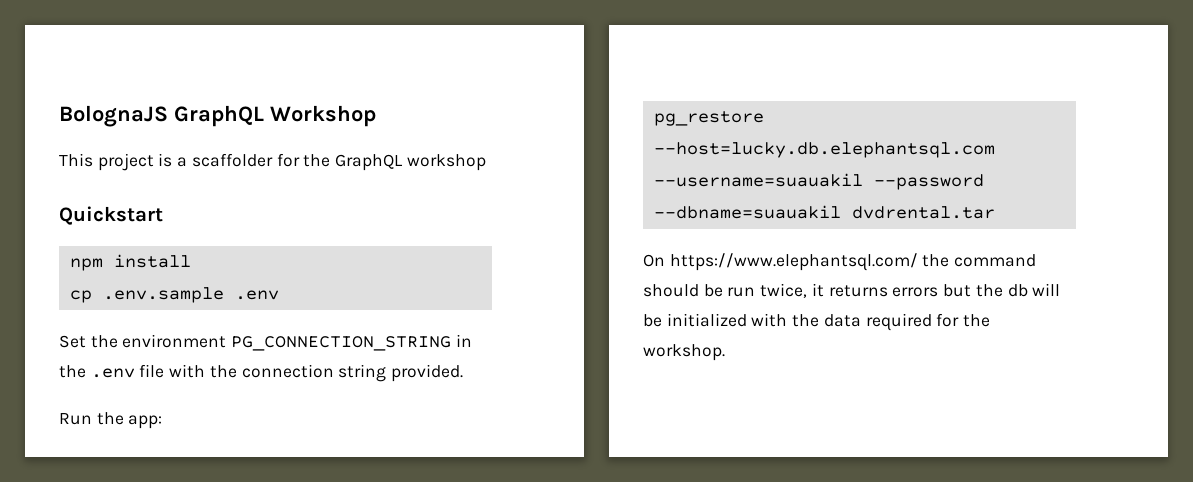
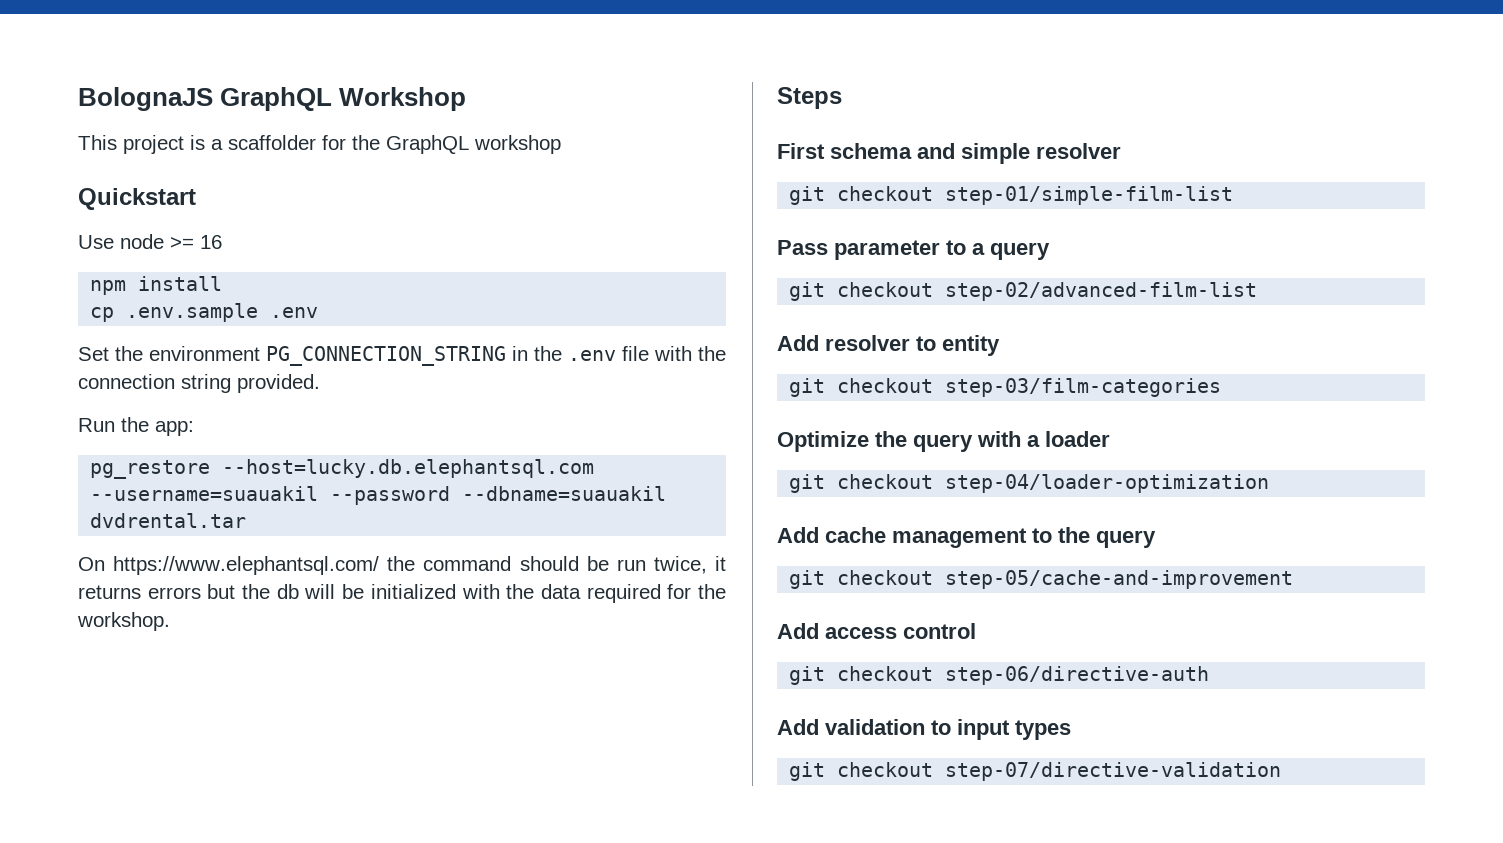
(163, 215) none -> [78,234,222,249] // Use node >= 16
(725, 352) none -> [777,87,842,109] [777,143,1121,164] [789,186,1234,205] [777,240,1050,260] [789,282,1258,301] [777,335,1000,356] [789,378,1222,397] [777,431,1110,452] [789,474,1270,493] [777,527,1156,548] [789,570,1294,589] [777,623,976,639] [789,666,1210,685] [777,719,1071,740] [789,762,1282,781] // Steps // First schema and simple resolver // git checkout step-01/simple-film-list // Pass parameter to a query // git checkout step-02/advanced-film-list // Add resolver to entity // git checkout step-03/film-categories // Optimize the query with a loader // git checkout step-04/loader-optimization // Add cache management to the query // git checkout step-05/cache-and-improvement // Add access control // git checkout step-06/directive-auth // Add validation to input types // git checkout step-07/directive-validation

